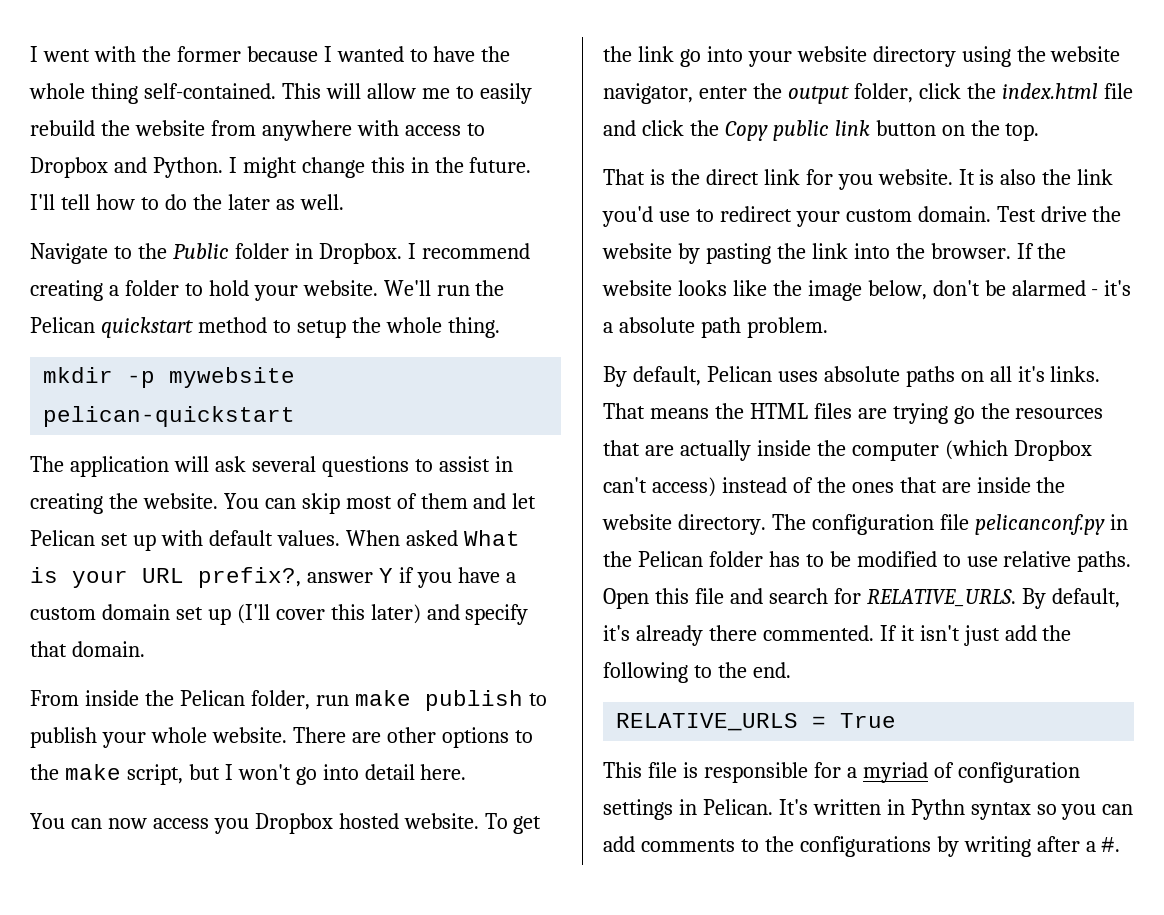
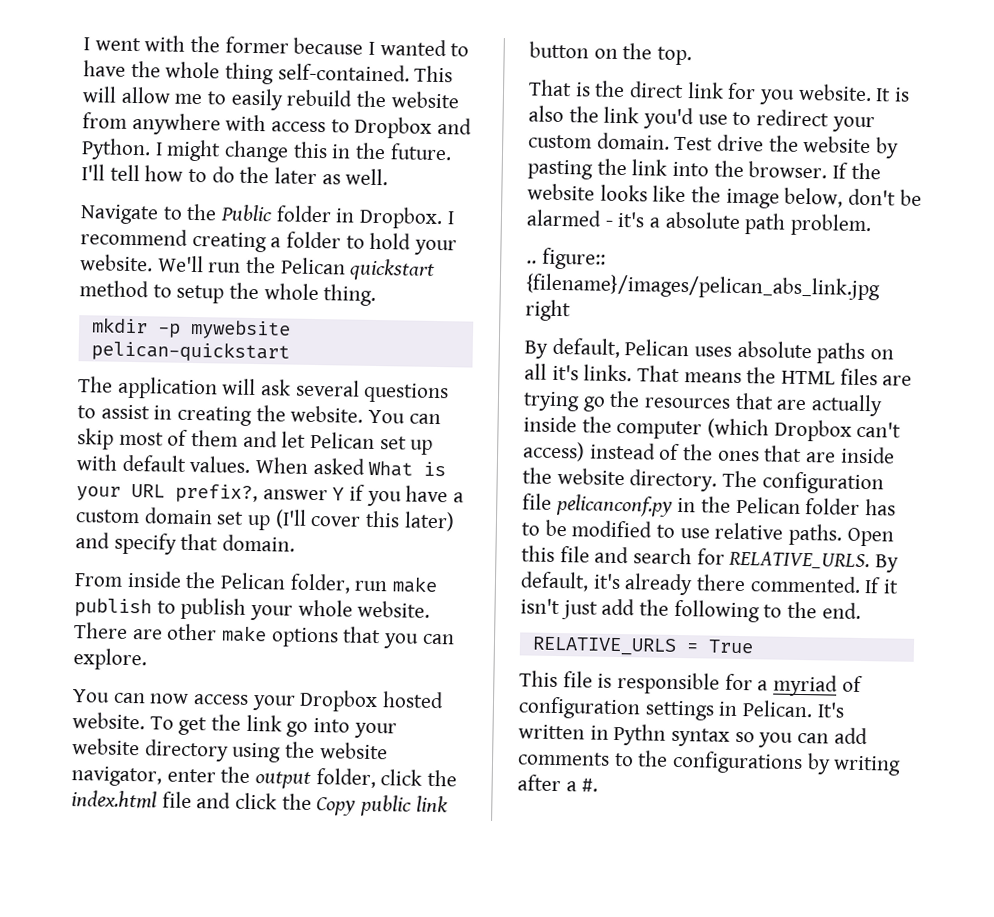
[441,727,533,748] [30,764,467,785] options to the make script, but I won't go into detail here. -> [221,625,455,649] [73,648,147,671] make options that you can explore.
[213,818,249,834] you -> [251,695,296,711] your
(828, 327) none -> [526,247,606,270] [525,273,880,301] [525,299,571,322] // .. figure:: {filename}/images/pelican_abs_link.jpg right

